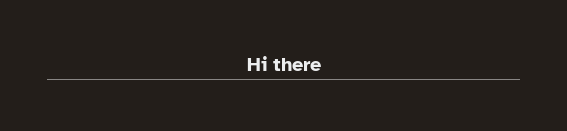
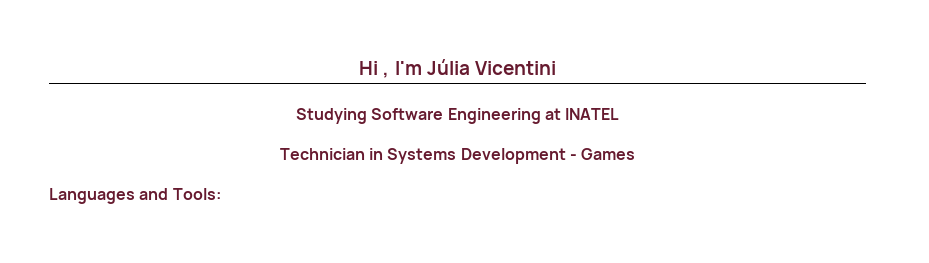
[272,58,321,71] there -> [383,59,556,78] [295,108,620,124] [279,148,636,164] [49,188,221,204] , I'm Júlia Vicentini // Studying Software Engineering at INATEL // Technician in Systems Development - Games // Languages and Tools:

